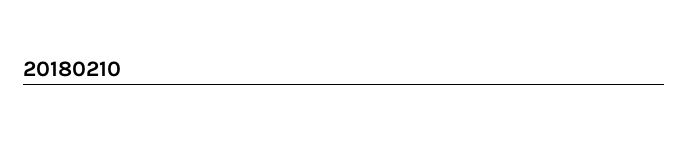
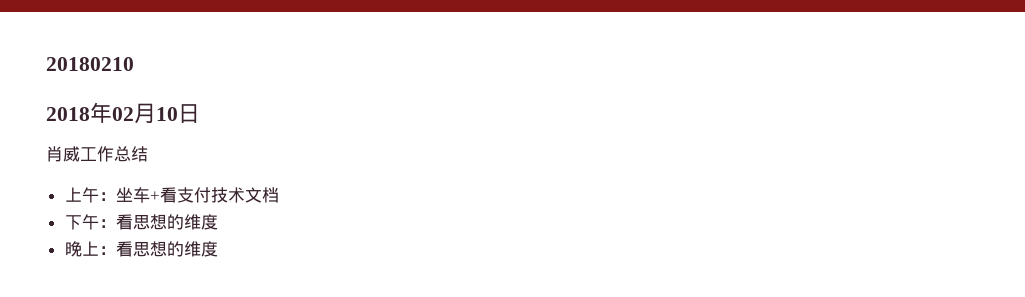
(121, 69) none -> [46,102,200,124] [46,146,148,162] [64,187,279,203] [64,214,218,230] [64,241,218,257] // 2018年02月10日 // 肖威工作总结 // 上午：坐车+看支付技术文档 // 下午：看思想的维度 // 晚上：看思想的维度

